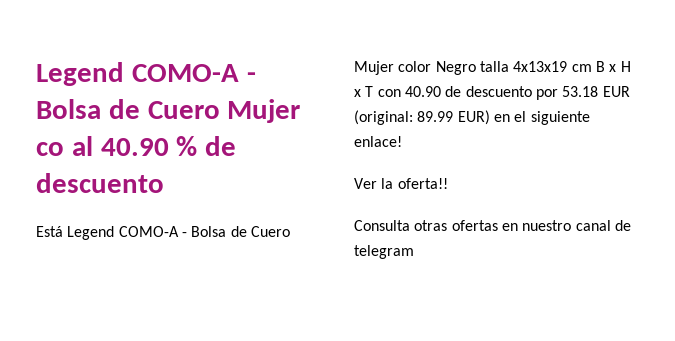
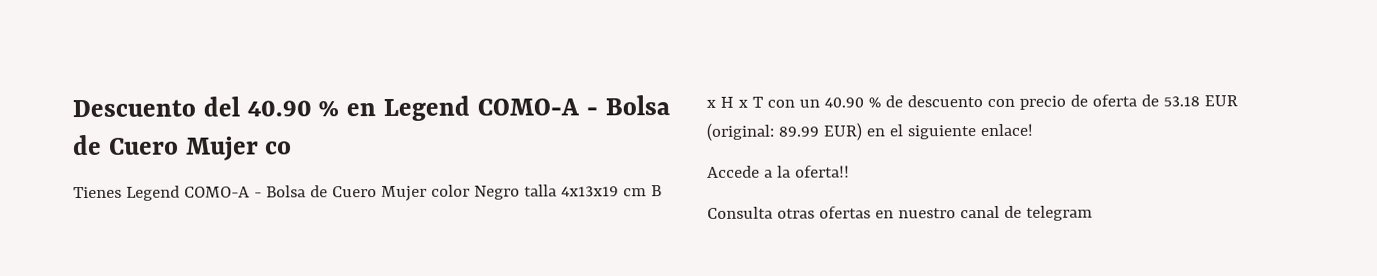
(36, 74) none -> [72,96,377,118] Descuento del 40.90 % en
[71,136,237,156] [36,173,164,193] [36,226,63,237] al 40.90 % de descuento // Está -> [73,186,122,199] // Tienes
[404,86,558,100] 40.90 de descuento por -> [798,94,1159,110] un 40.90 % de descuento con precio de oferta de
[354,178,377,189] Ver -> [707,165,773,178] Accede a

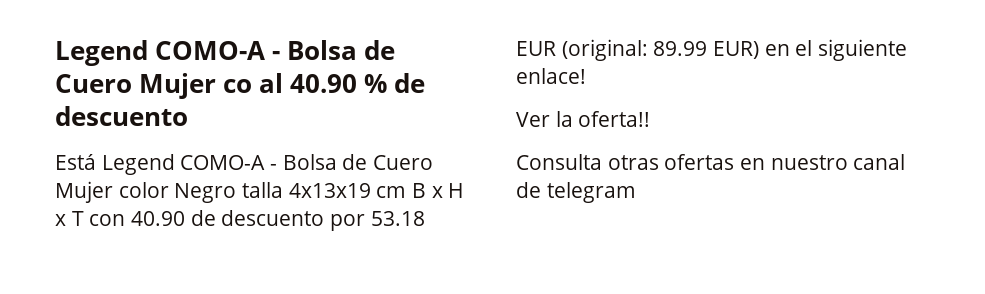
[72,96,377,118] Descuento del 40.90 % en -> (55, 53) none
[73,186,122,199] // Tienes -> [258,73,425,93] [55,106,188,126] [55,154,96,170] al 40.90 % de descuento // Está
[798,94,1159,110] un 40.90 % de descuento con precio de oferta de -> [131,210,366,231] 40.90 de descuento por
[707,165,773,178] Accede a -> [516,112,550,127] Ver

